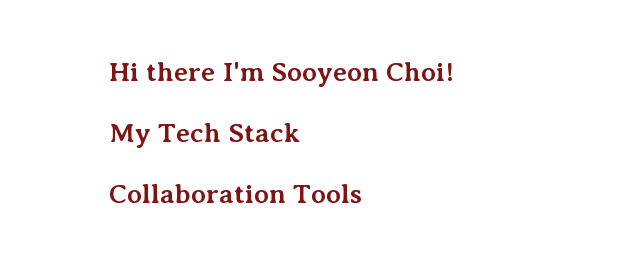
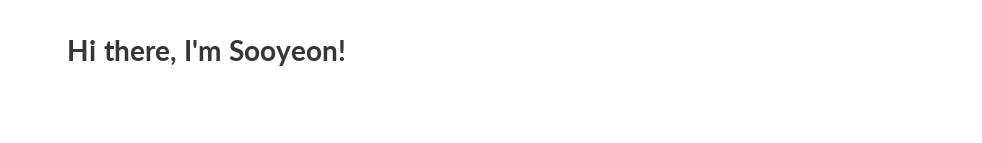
[146,62,455,87] [109,123,300,148] [109,184,363,203] there I'm Sooyeon Choi! // My Tech Stack // Collaboration Tools -> [103,40,346,66] there, I'm Sooyeon!

